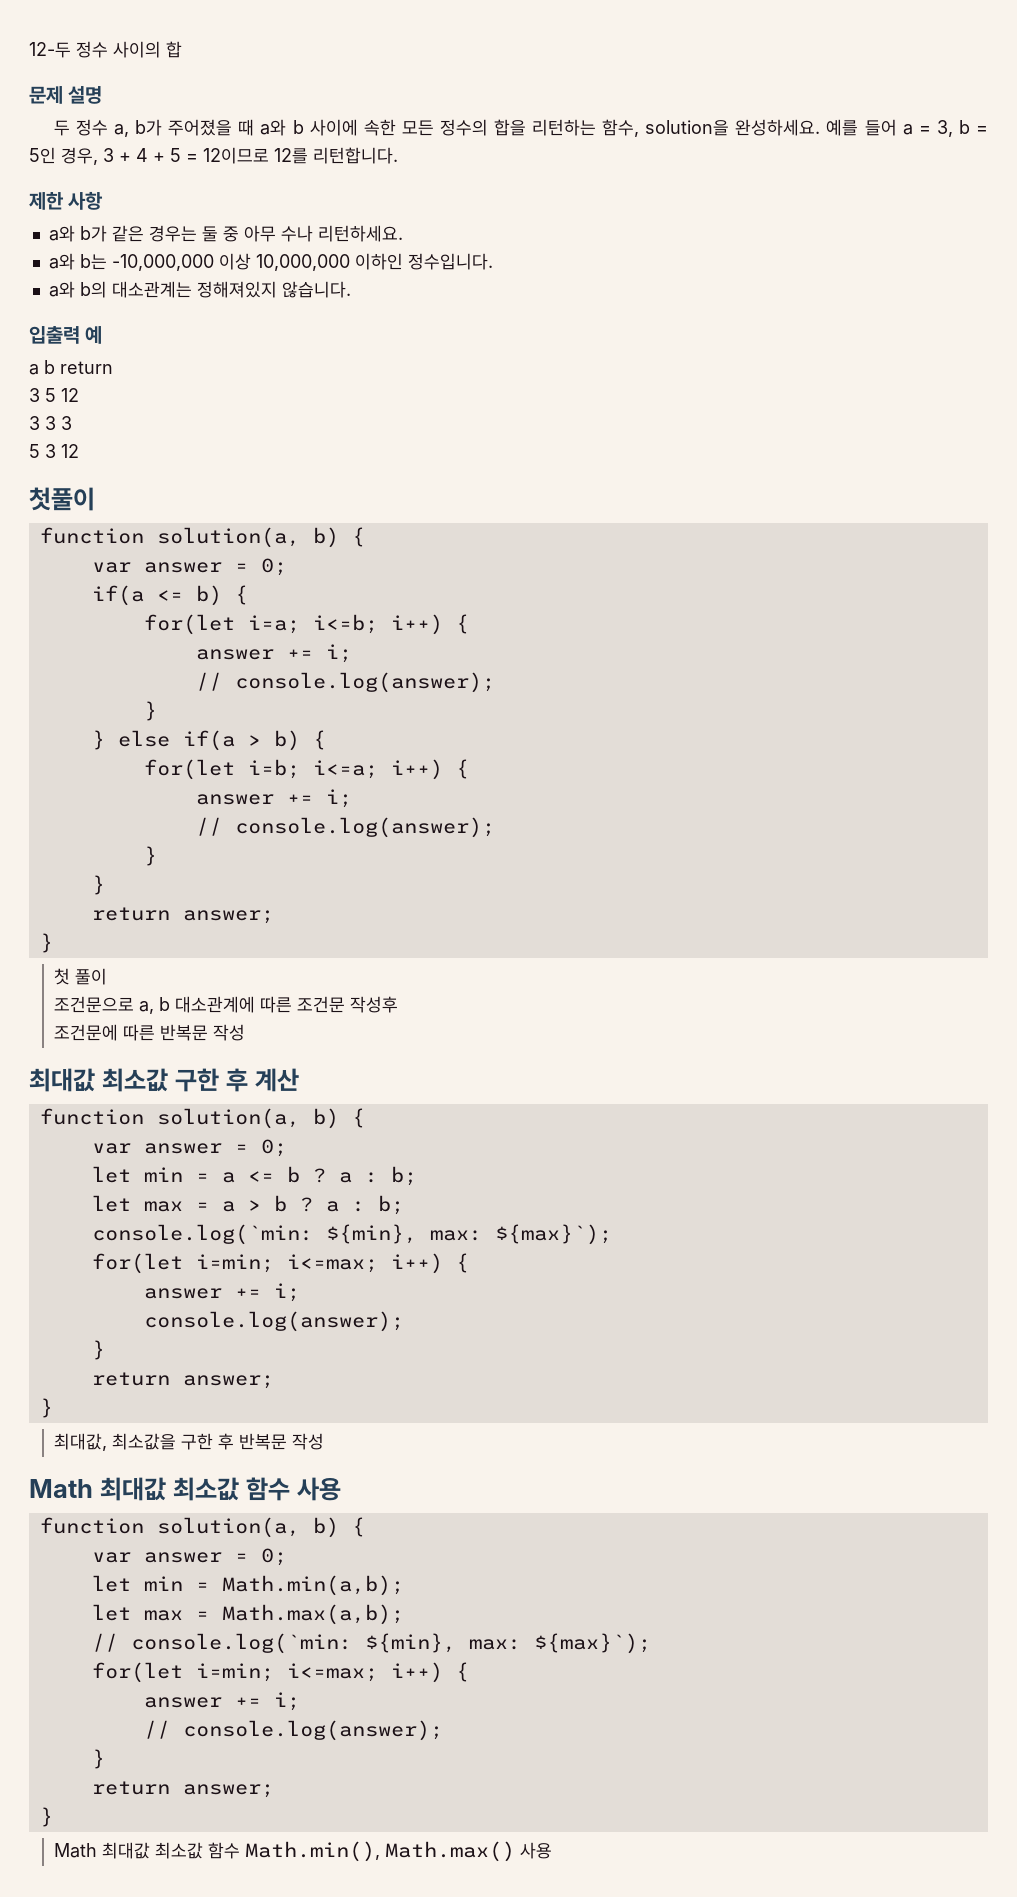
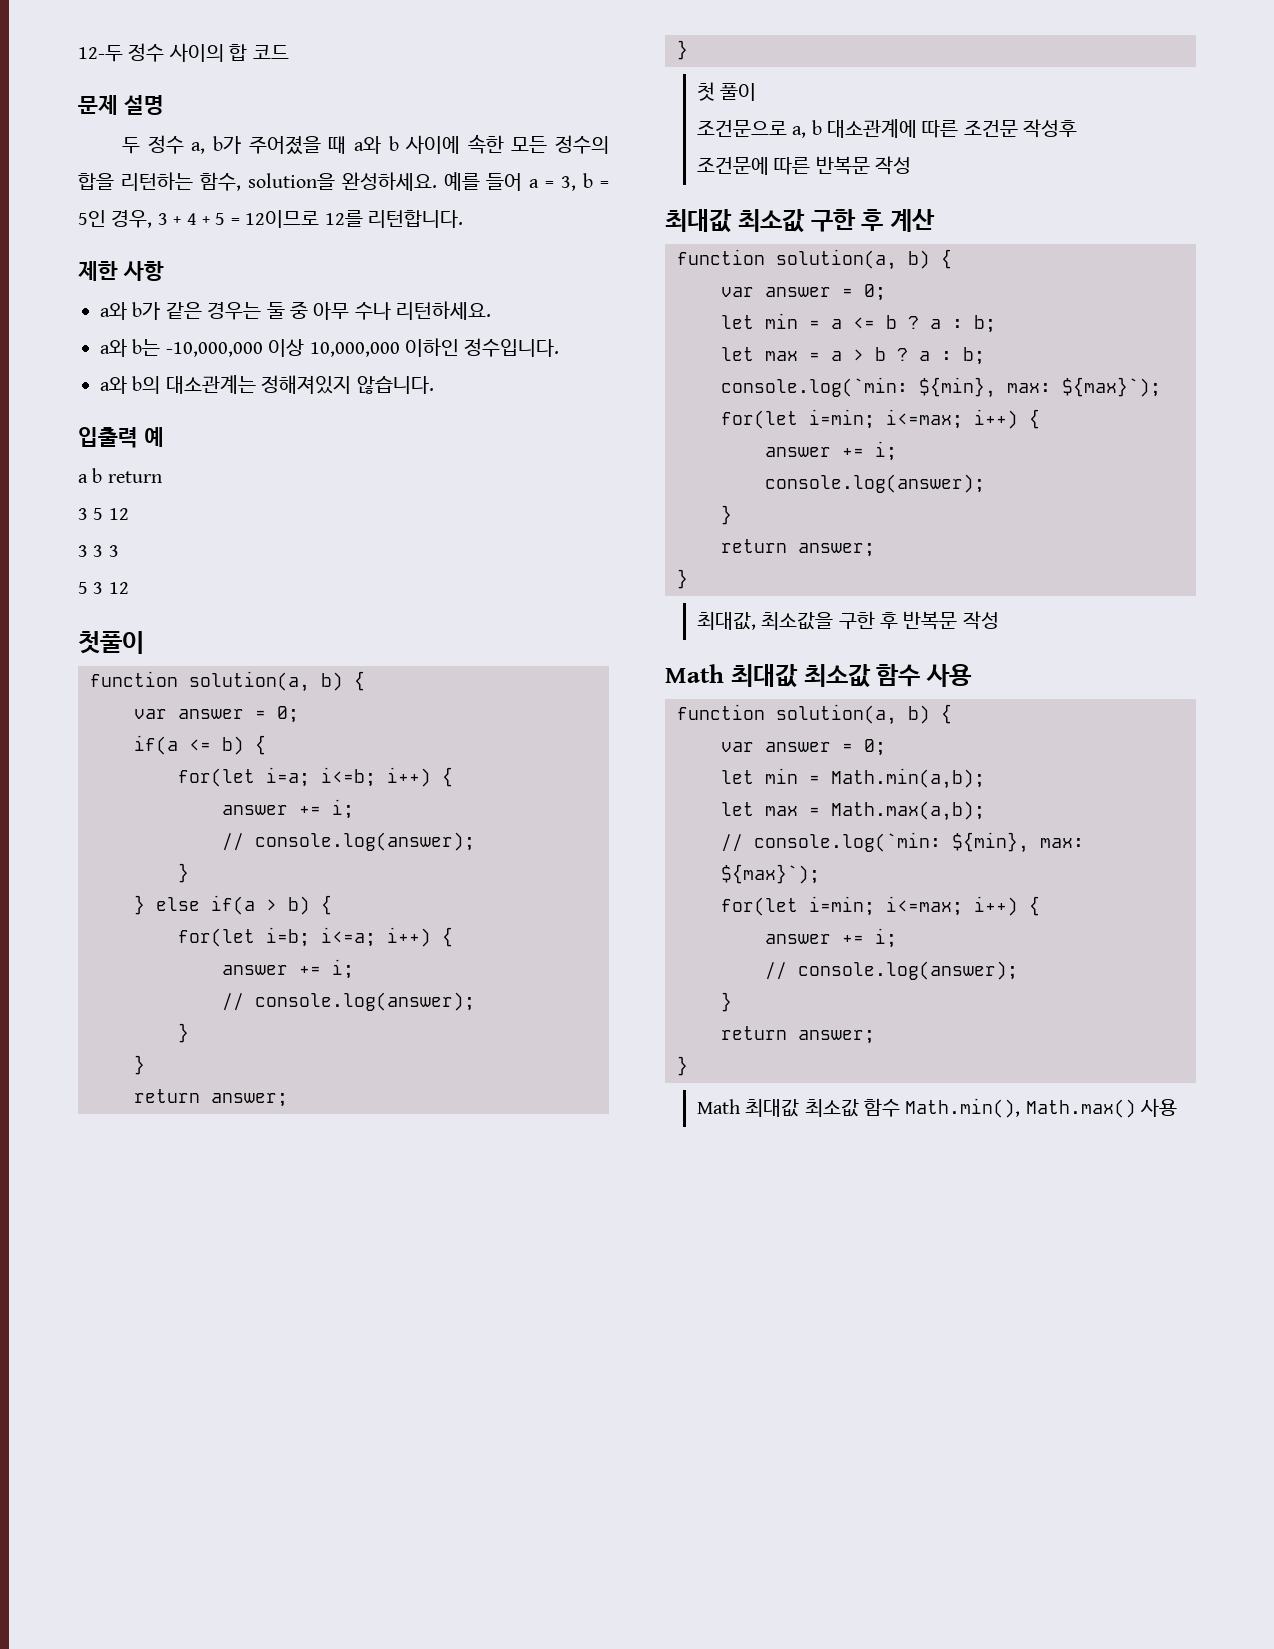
(182, 49) none -> [252,45,289,59] 코드

